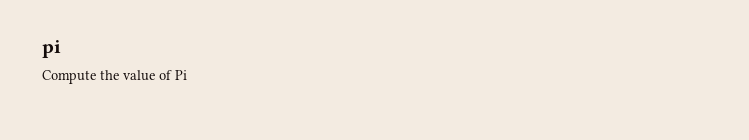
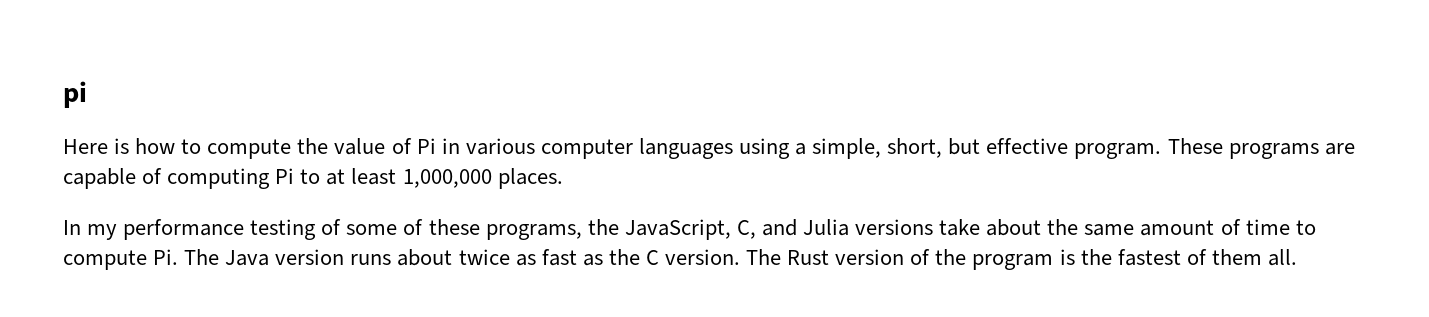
[42,70,187,84] Compute the value of Pi -> [63,138,1355,159] [63,168,563,189] [63,219,1316,240] [63,249,1297,270] Here is how to compute the value of Pi in various computer languages using a simple, short, but effective program. These programs are capable of computing Pi to at least 1,000,000 places. // In my performance testing of some of these programs, the JavaScript, C, and Julia versions take about the same amount of time to compute Pi. The Java version runs about twice as fast as the C version. The Rust version of the program is the fastest of them all.

